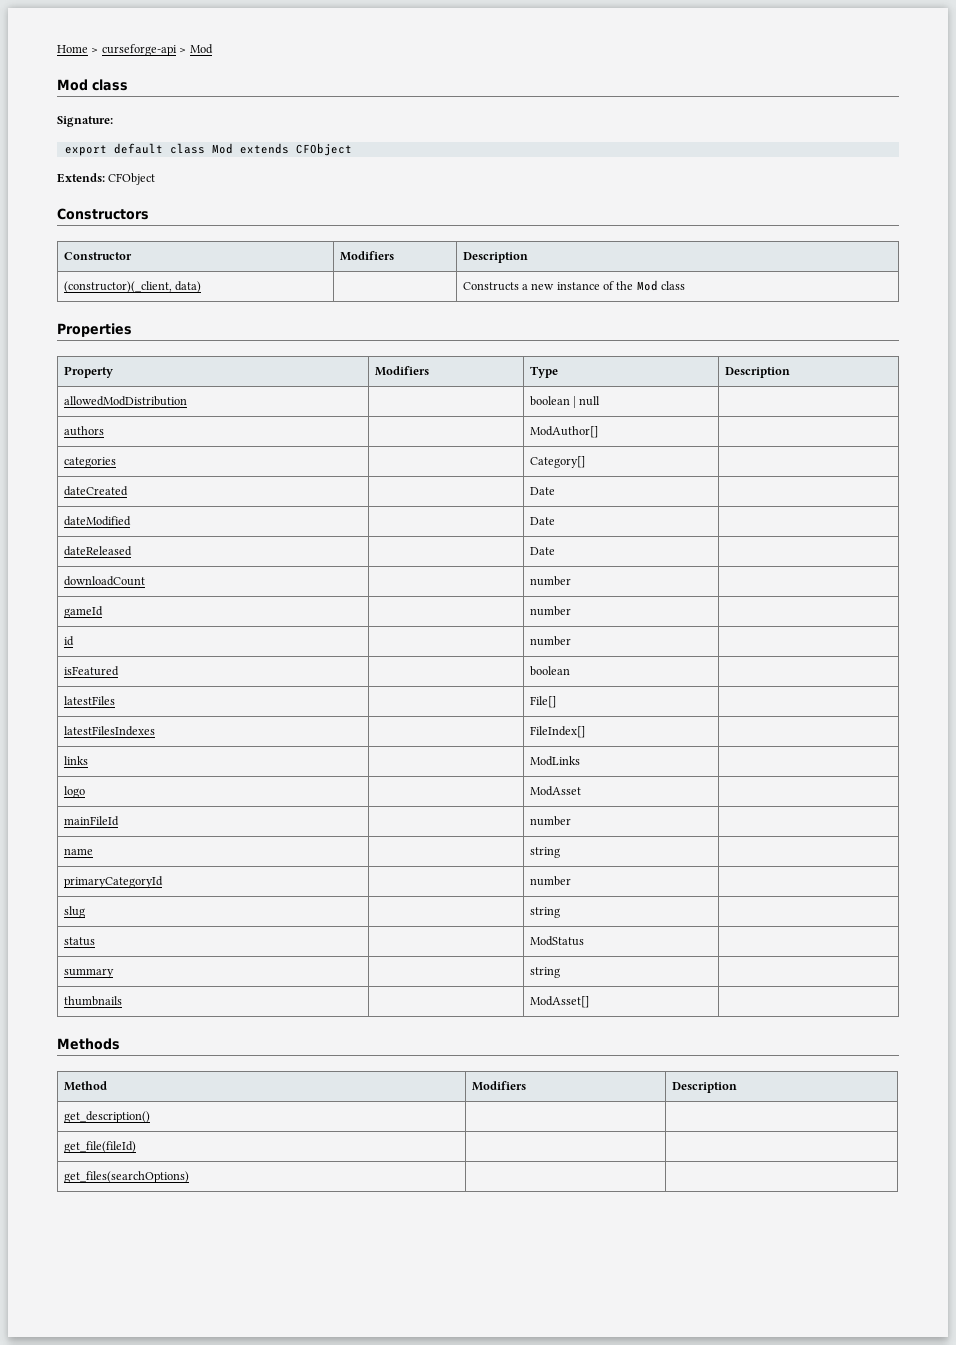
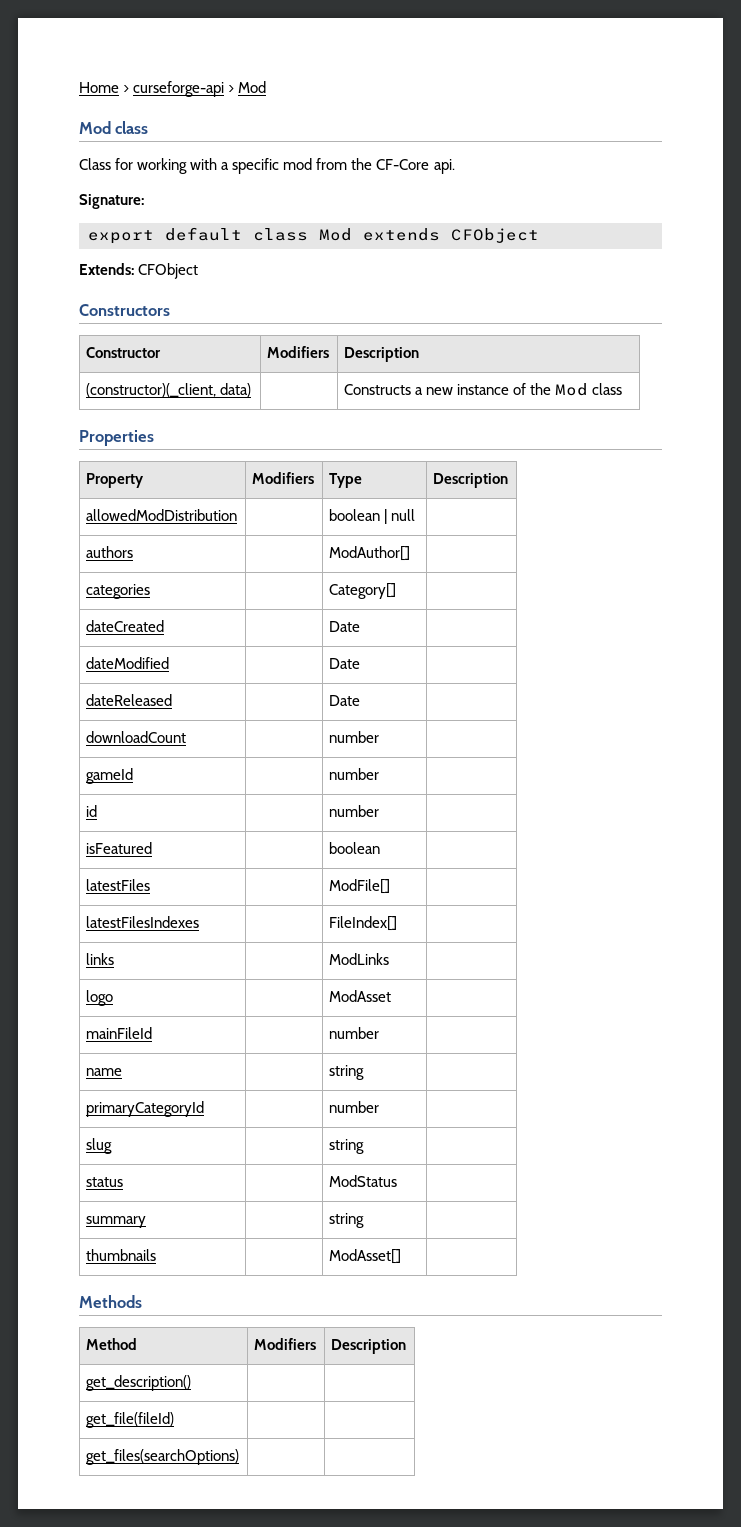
(128, 85) none -> [79,158,455,174] // Class for working with a specific mod from the CF-Core api.
[529,696,556,708] File[] -> [329,879,391,894] ModFile[]

